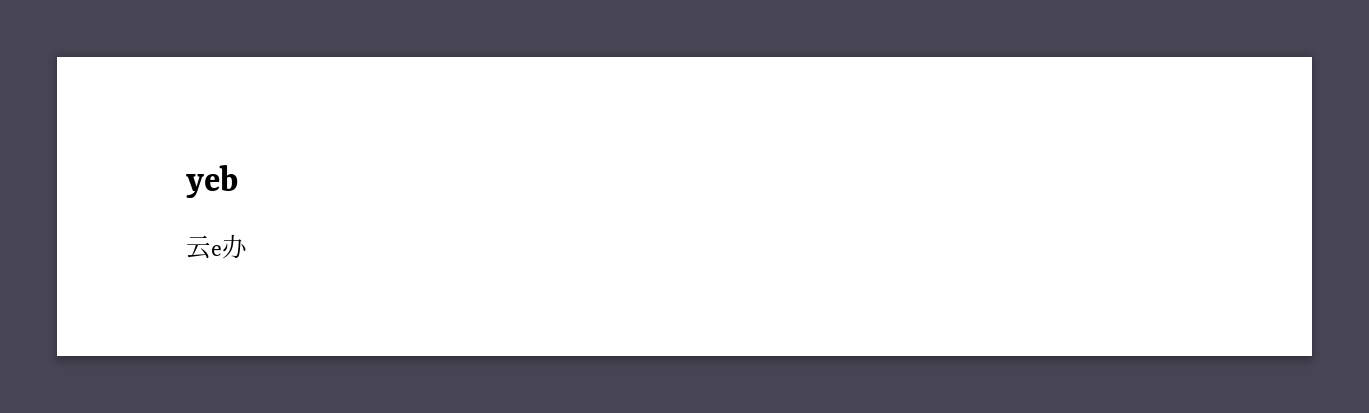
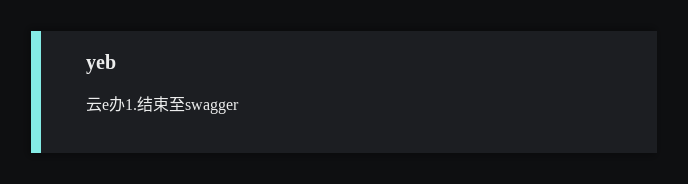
(248, 246) none -> [125,96,239,114] 1.结束至swagger

